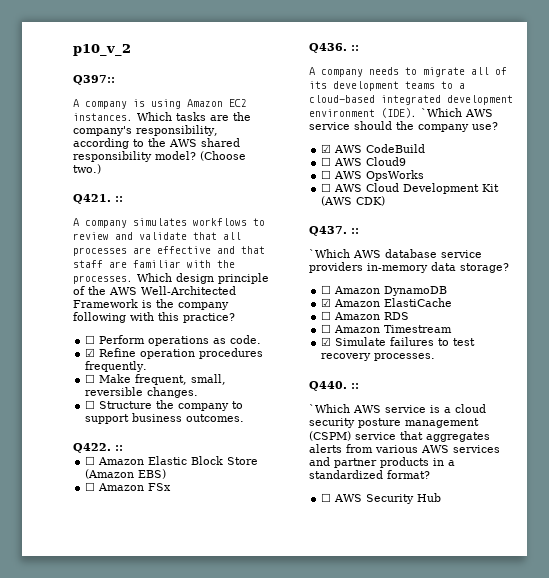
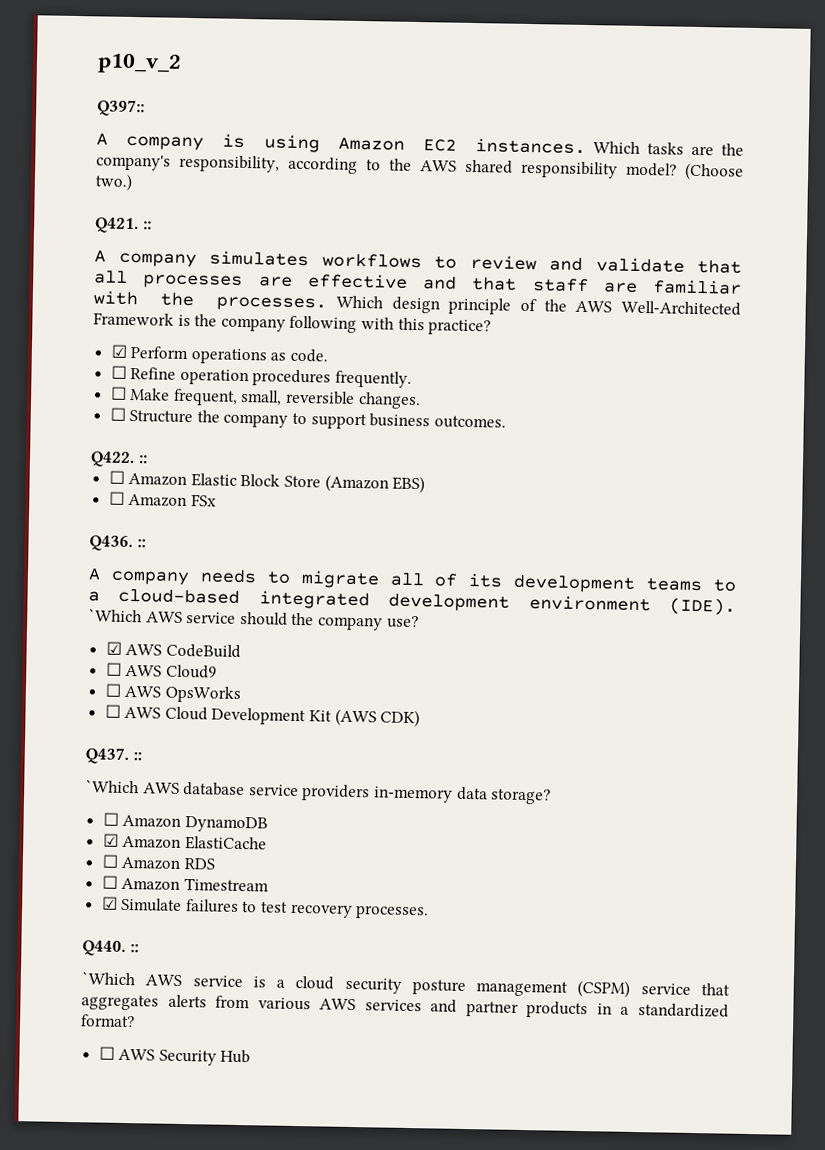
[85,335,96,344] ☐ -> [110,344,128,358] ☑
[85,348,96,357] ☑ -> [110,365,127,379] ☐

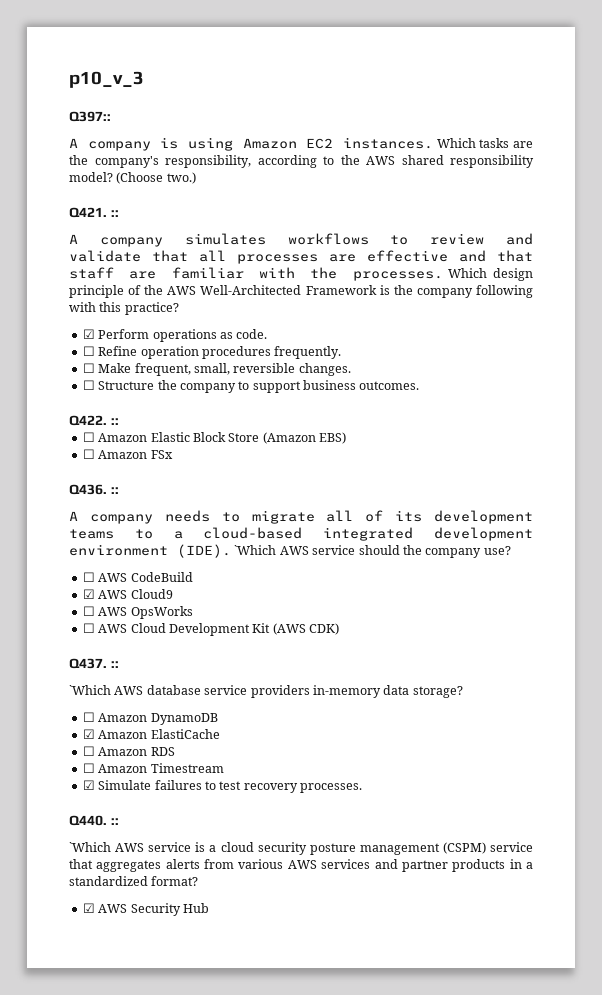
[97,53,182,74] p10_v_2 -> [69,71,144,88] p10_v_3
[105,641,122,655] ☑ -> [82,572,95,582] ☐
[105,662,122,676] ☐ -> [82,589,95,599] ☑
[98,1046,115,1060] ☐ -> [82,903,95,913] ☑

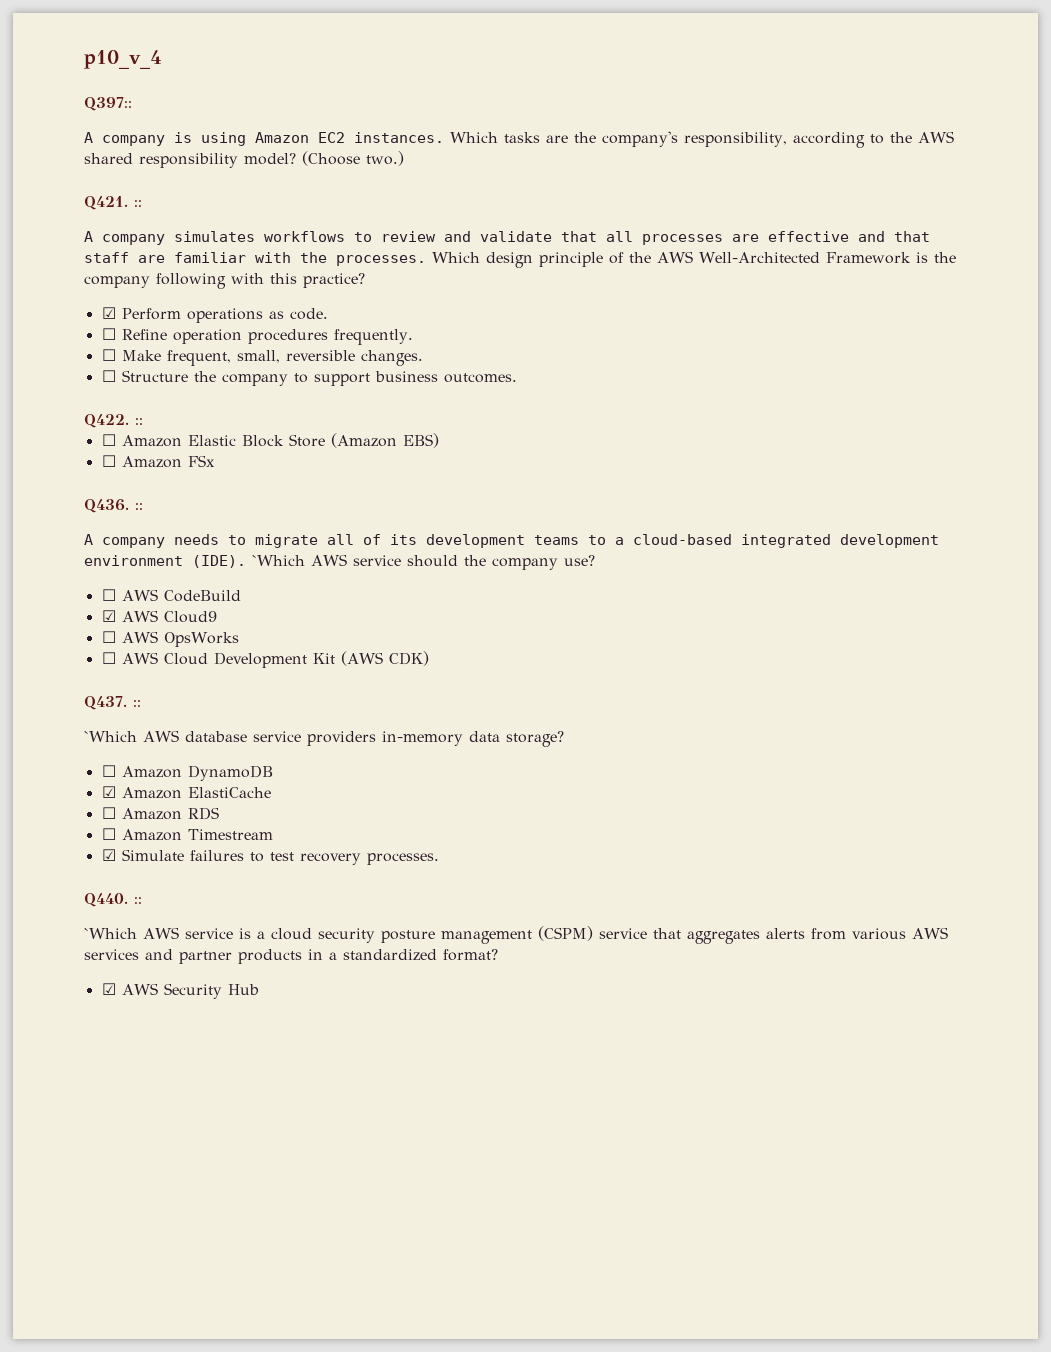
[69,71,144,88] p10_v_3 -> [84,50,162,69] p10_v_4

